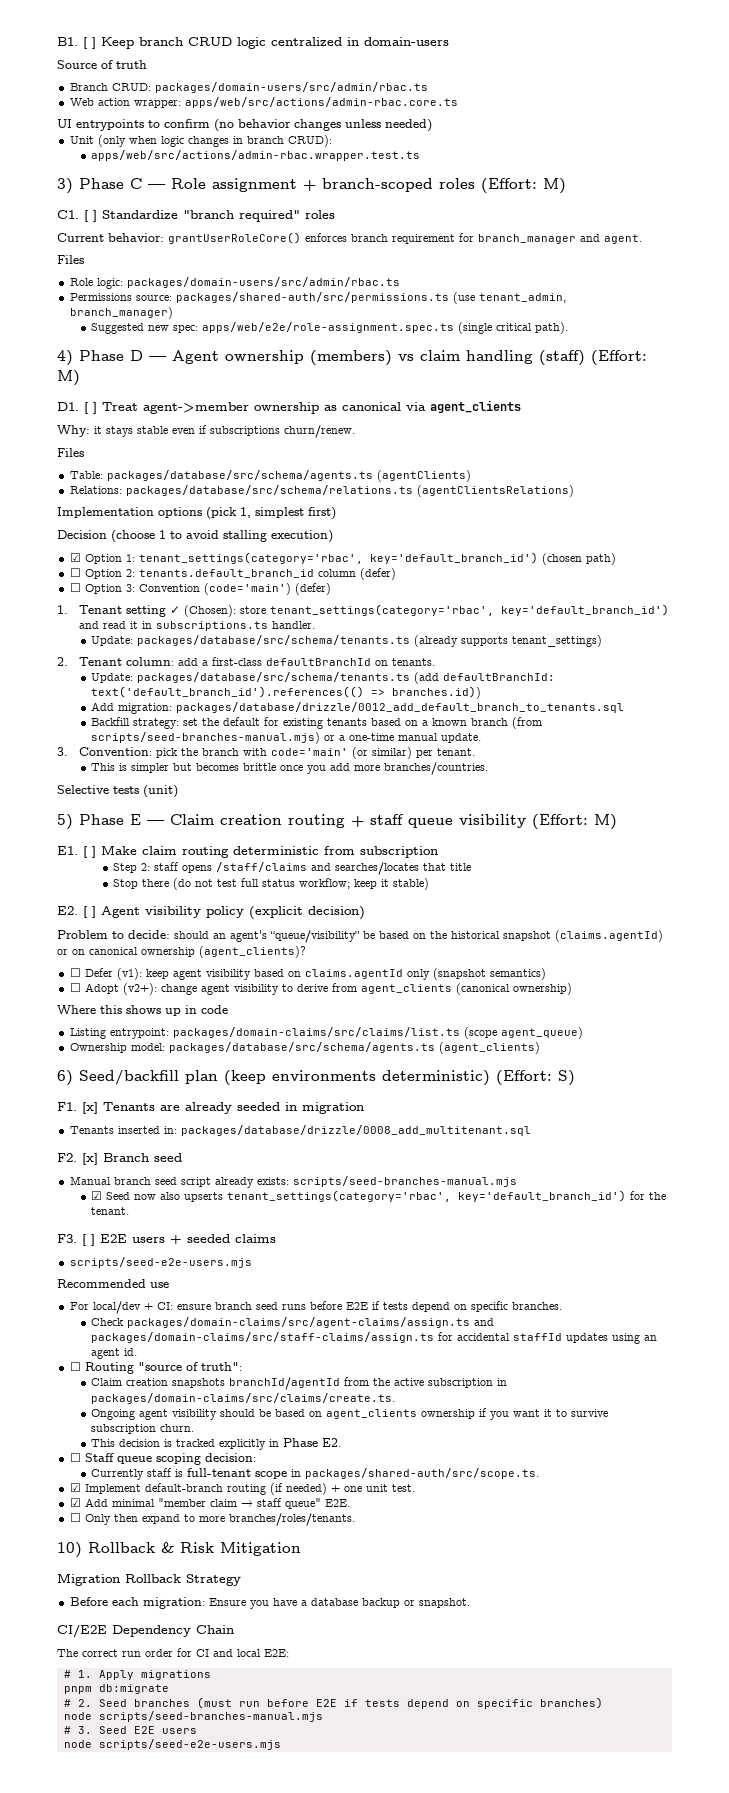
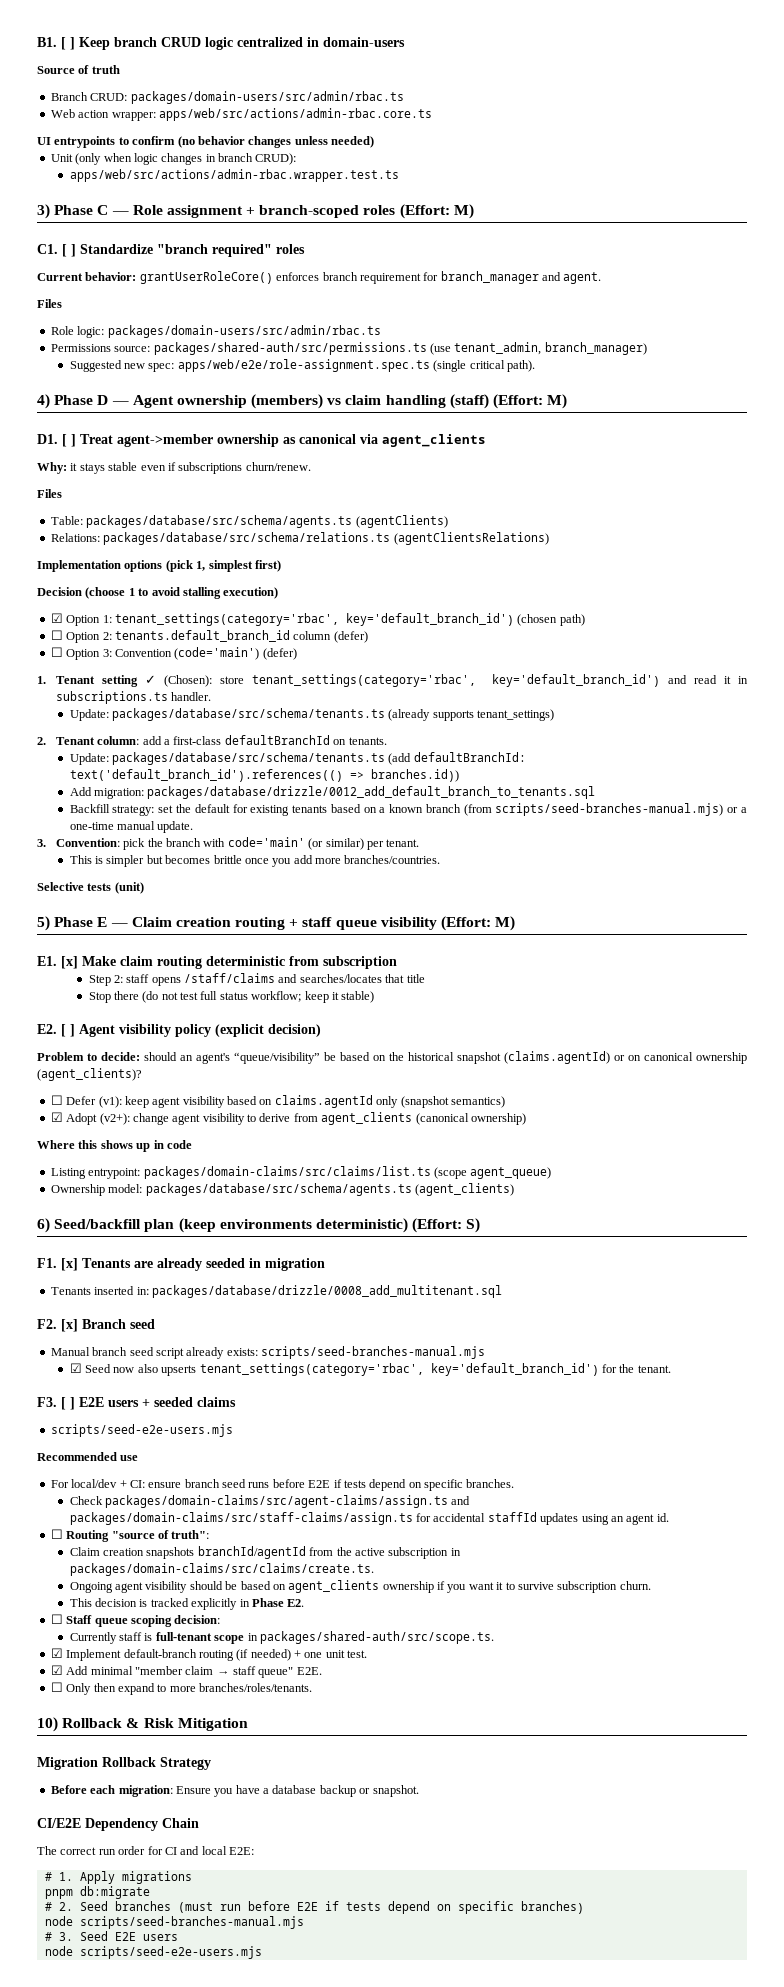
[83,846,96,858] [ ] -> [61,956,78,969] [x]
[69,983,81,992] ☐ -> [50,1112,63,1122] ☑

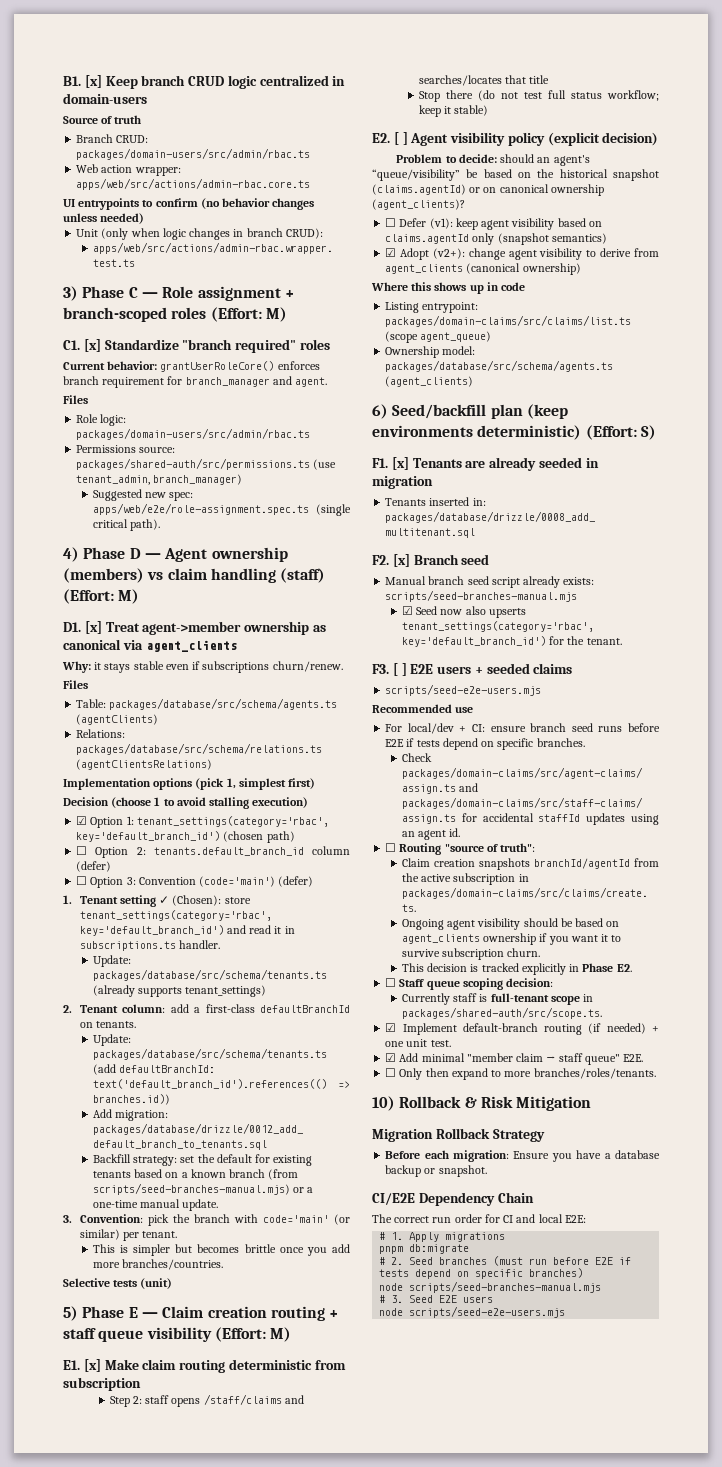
[61,37,75,50] [ ] -> [84,75,102,88] [x]
[62,244,76,257] [ ] -> [83,339,101,352] [x]
[62,434,76,447] [ ] -> [84,621,102,634] [x]

